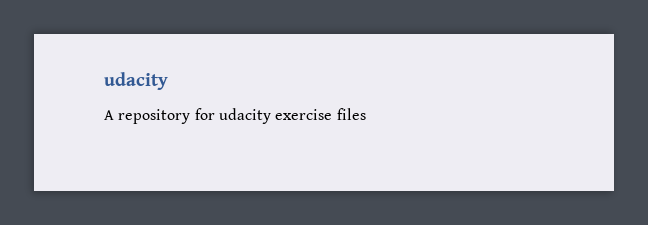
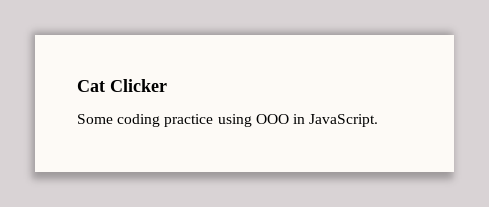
[104,72,168,90] [104,108,366,124] udacity // A repository for udacity exercise files -> [77,79,167,92] [77,114,379,127] Cat Clicker // Some coding practice using OOO in JavaScript.

